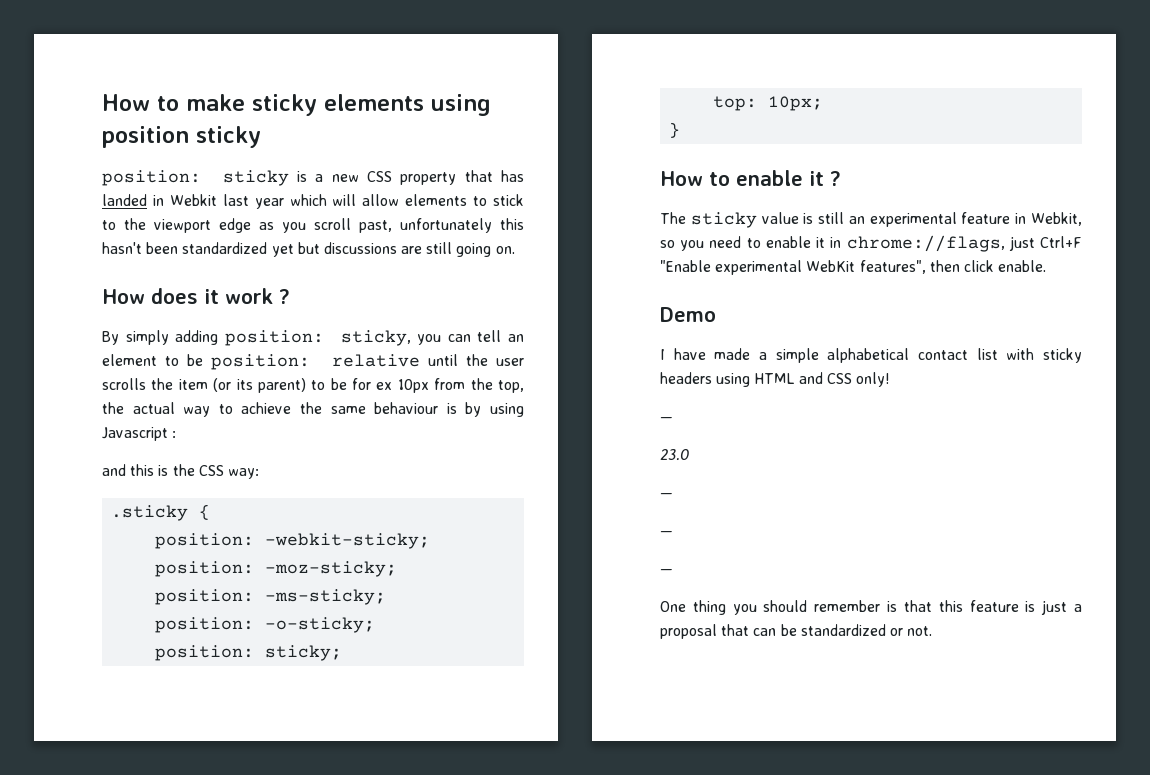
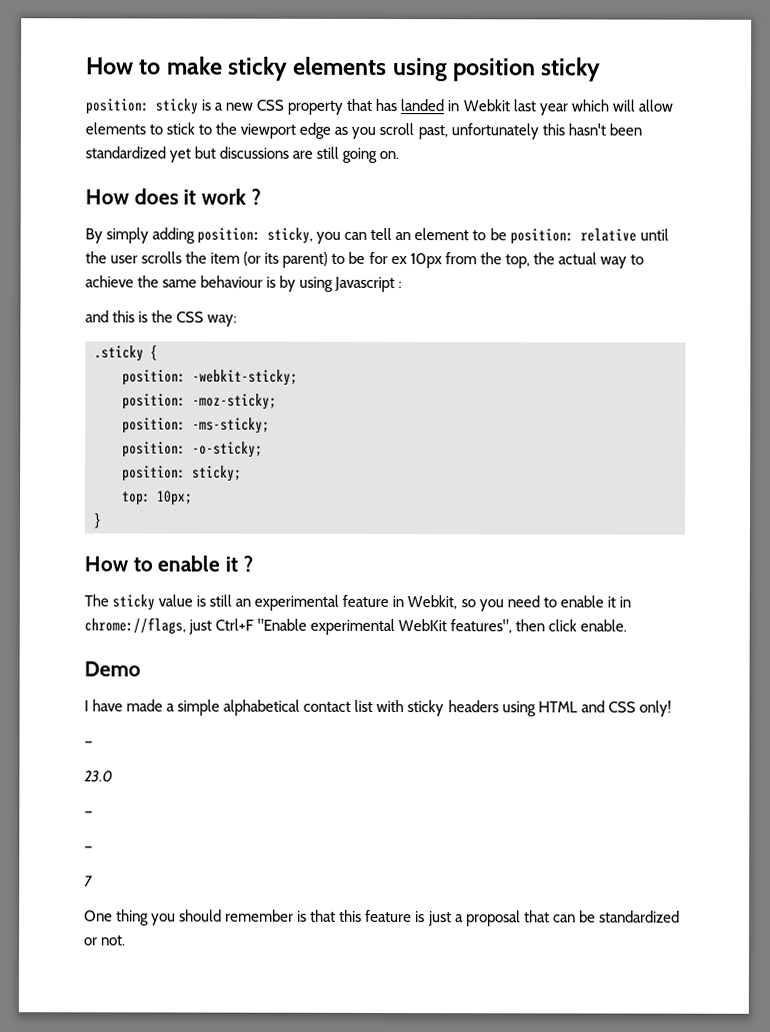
[660,569,672,574] — -> [84,875,93,887] 7

